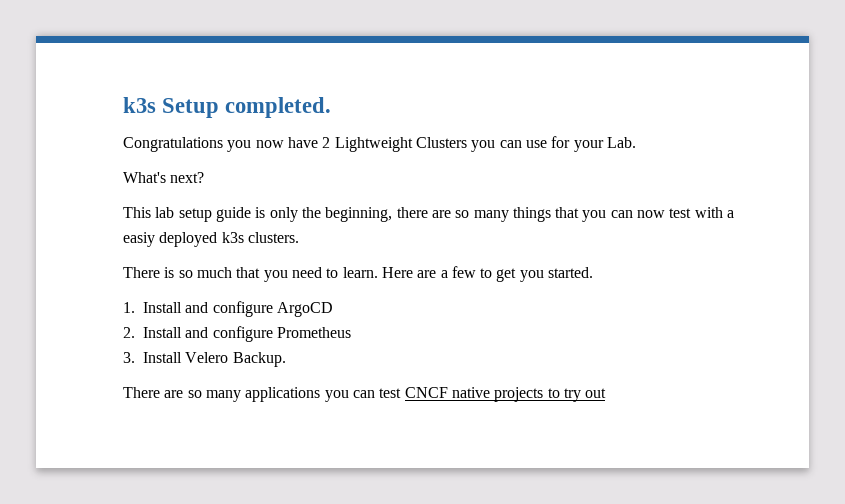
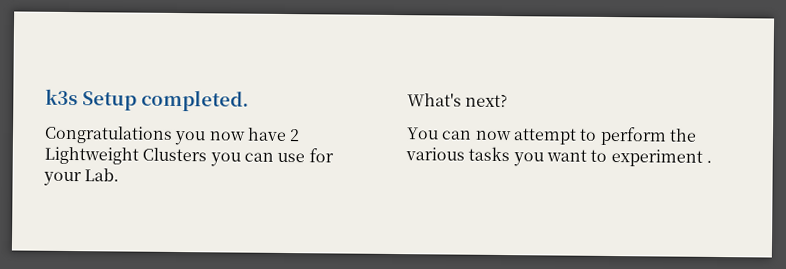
[123,207,735,222] [123,232,299,247] [123,266,594,282] [123,301,333,317] [123,326,351,342] [123,352,286,367] [123,387,607,402] This lab setup guide is only the beginning, there are so many things that you can now test with a easiy deployed k3s clusters. // There is so much that you need to learn. Here are a few to get you started. // 1. Install and configure ArgoCD // 2. Install and configure Prometheus // 3. Install Velero Backup. // There are so many applications you can test CNCF native projects to try out -> [406,126,697,146] [405,146,712,167] You can now attempt to perform the various tasks you want to experiment .

